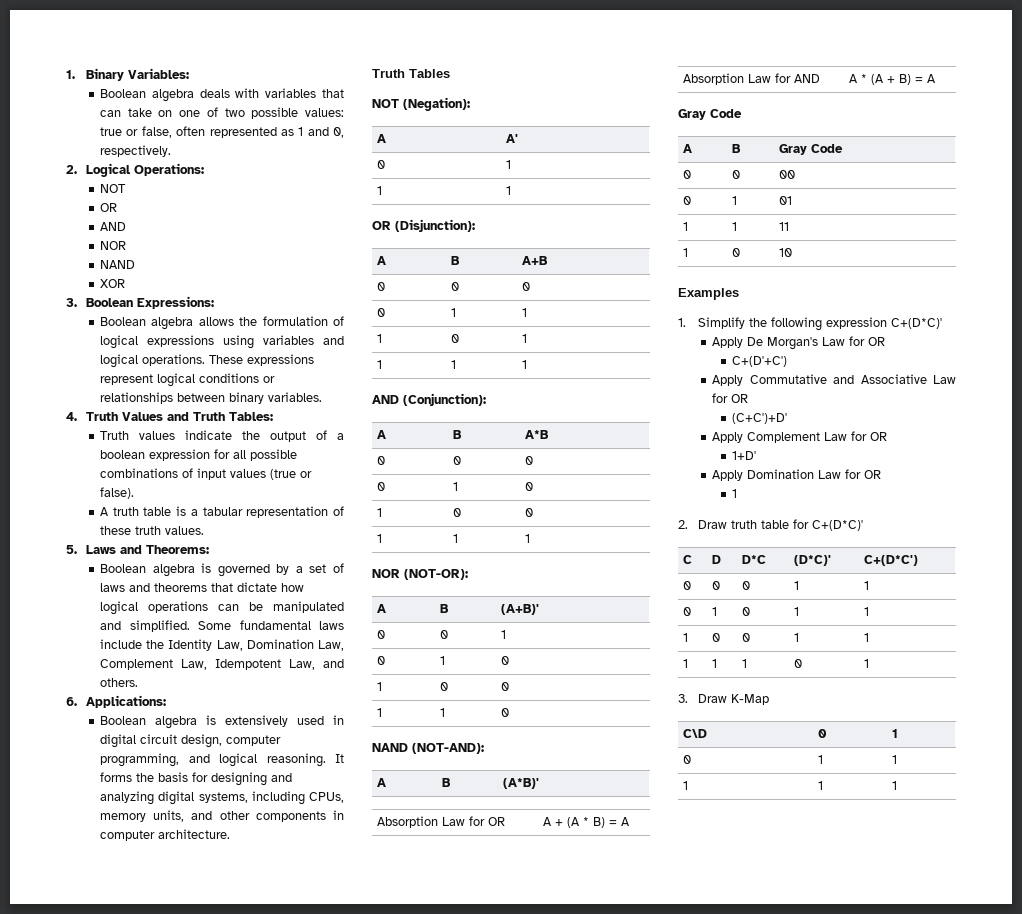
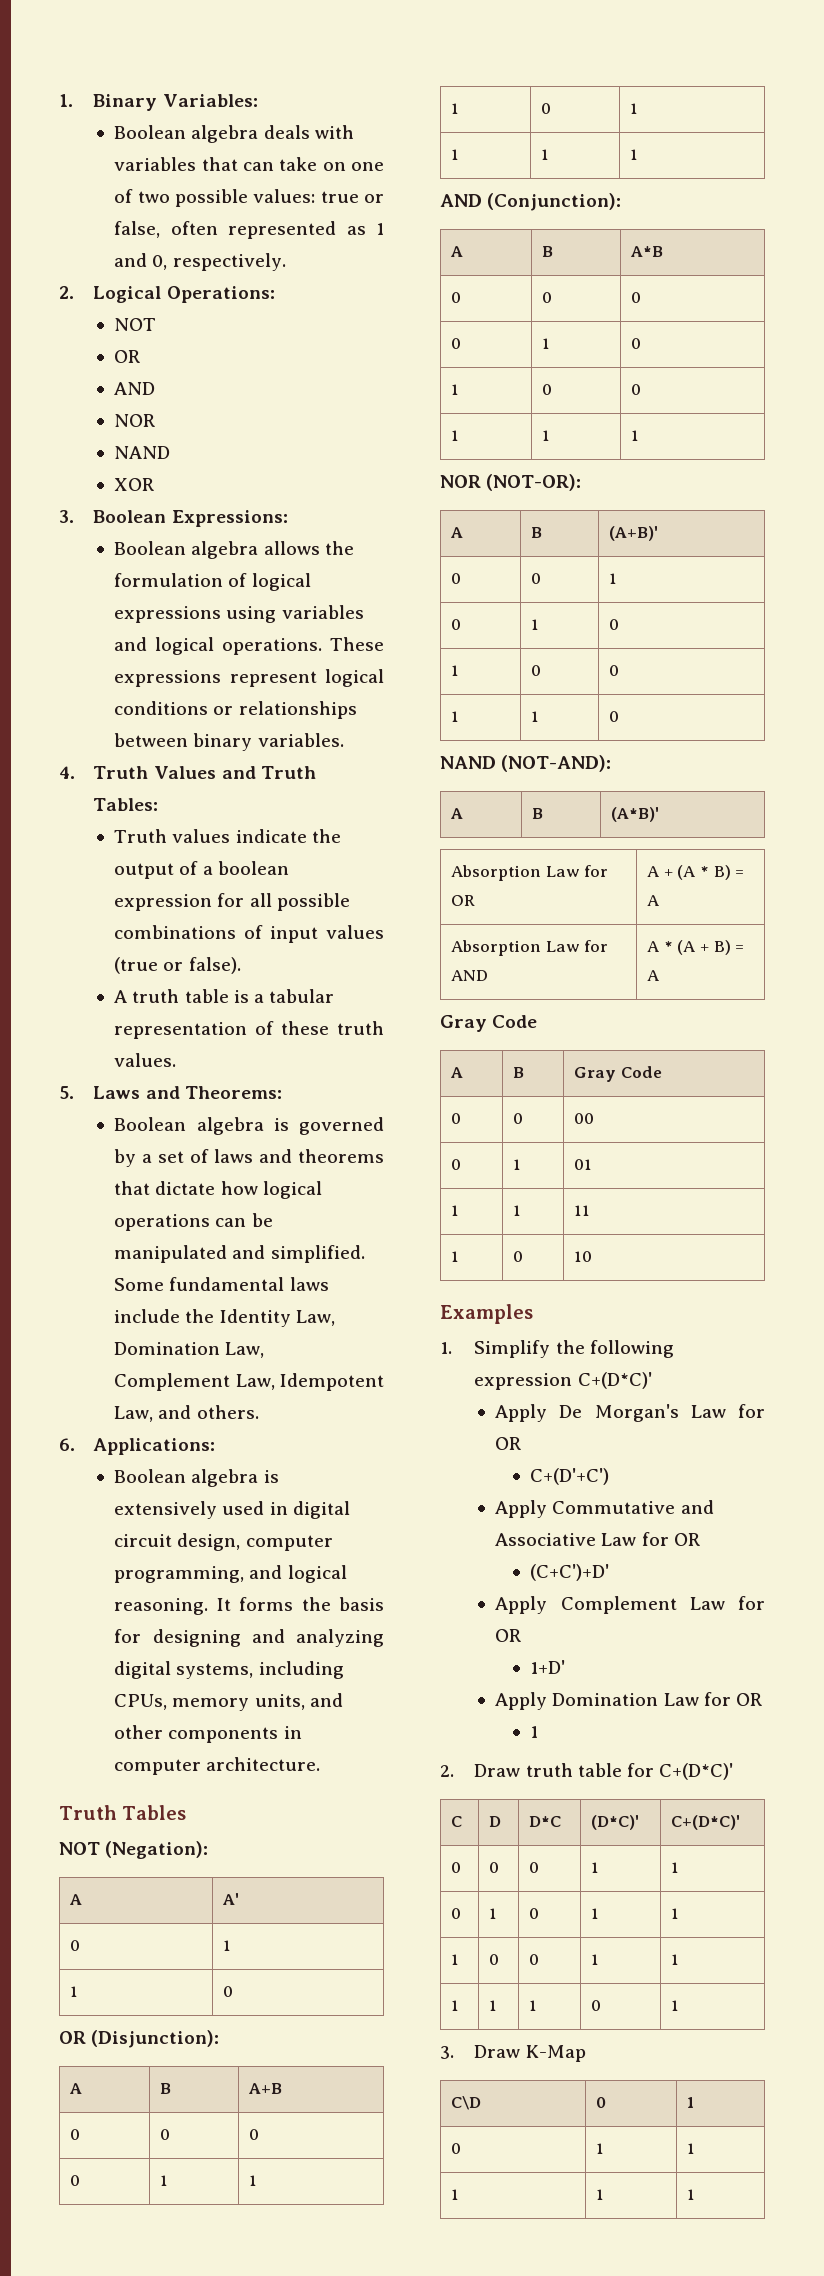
[506,186,512,195] 1 -> [223,1986,234,1997] 0
[864,555,919,566] C+(D*C') -> [671,1815,741,1830] C+(D*C)'

